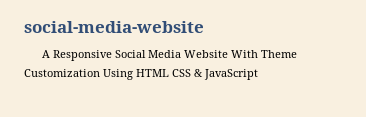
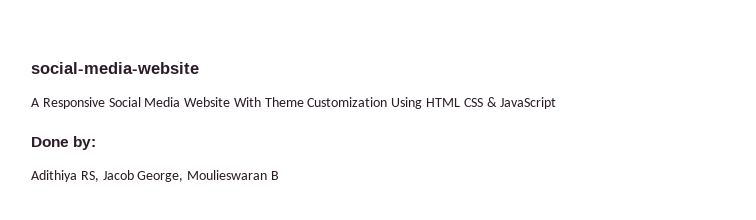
(258, 74) none -> [31,136,97,150] [31,170,279,182] // Done by: // Adithiya RS, Jacob George, Moulieswaran B

